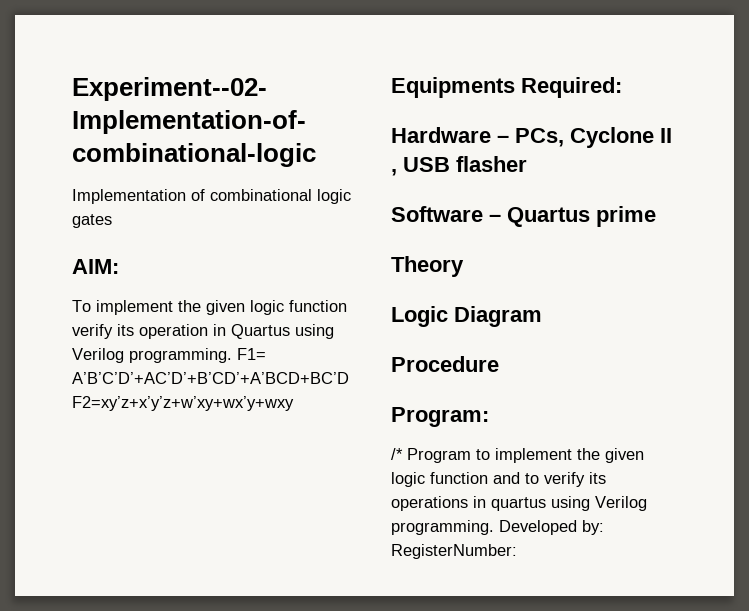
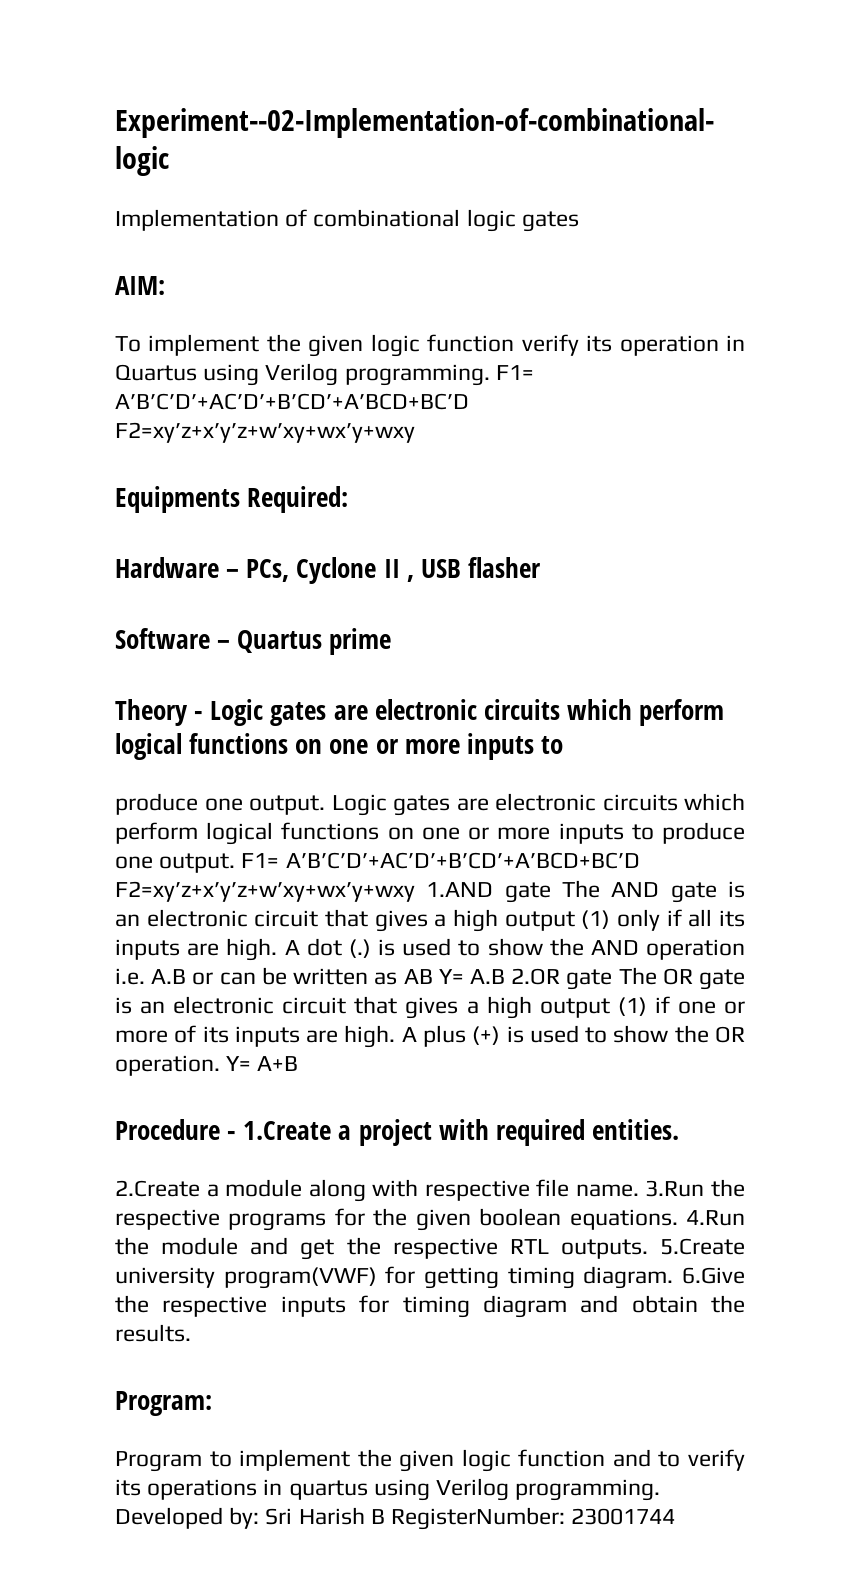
[391,306,542,327] [391,356,499,372] // Logic Diagram // Procedure -> [194,699,725,726] [115,733,564,760] [115,793,745,816] [115,822,745,845] [115,852,640,873] [115,880,745,903] [115,909,745,932] [115,938,746,961] [115,967,745,990] [115,996,746,1019] [115,1025,745,1048] [115,1055,299,1076] [115,1119,680,1146] [115,1179,745,1202] [115,1208,746,1231] [115,1237,745,1260] [115,1266,746,1289] [115,1295,745,1318] [115,1324,191,1342] - Logic gates are electronic circuits which perform logical functions on one or more inputs to // produce one output. Logic gates are electronic circuits which perform logical functions on one or more inputs to produce one output. F1= A’B’C’D’+AC’D’+B’CD’+A’BCD+BC’D F2=xy’z+x’y’z+w’xy+wx’y+wxy 1.AND gate The AND gate is an electronic circuit that gives a high output (1) only if all its inputs are high. A dot (.) is used to show the AND operation i.e. A.B or can be written as AB Y= A.B 2.OR gate The OR gate is an electronic circuit that gives a high output (1) if one or more of its inputs are high. A plus (+) is used to show the OR operation. Y= A+B // Procedure - 1.Create a project with required entities. // 2.Create a module along with respective file name. 3.Run the respective programs for the given boolean equations. 4.Run the module and get the respective RTL outputs. 5.Create university program(VWF) for getting timing diagram. 6.Give the respective inputs for timing diagram and obtain the results.
[391,448,403,460] /* -> (212, 1403) none
[391,544,517,559] RegisterNumber: -> [265,1507,676,1530] Sri Harish B RegisterNumber: 23001744

